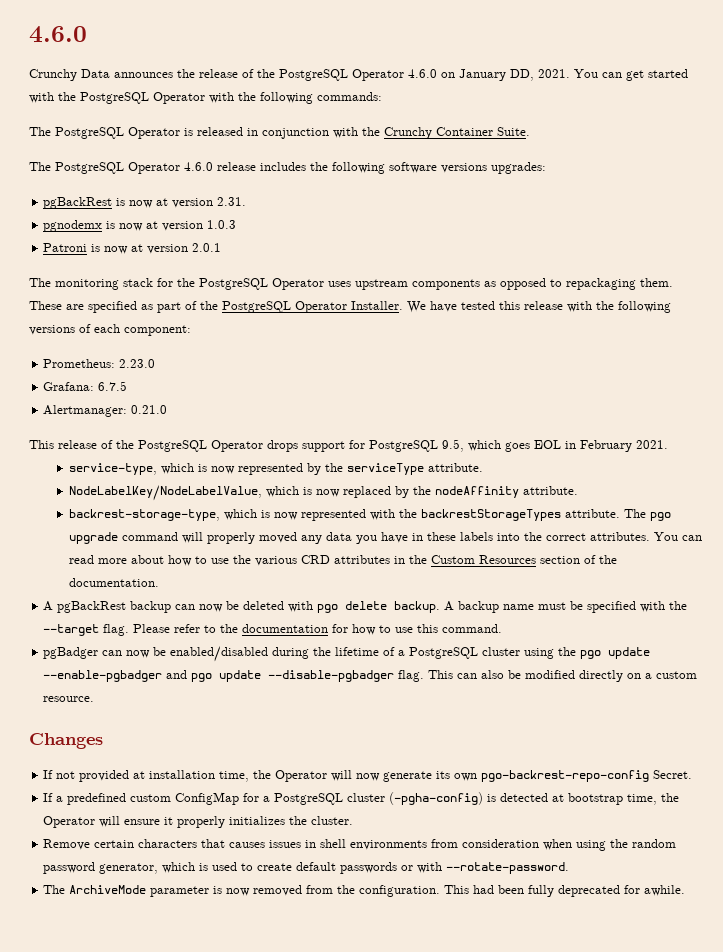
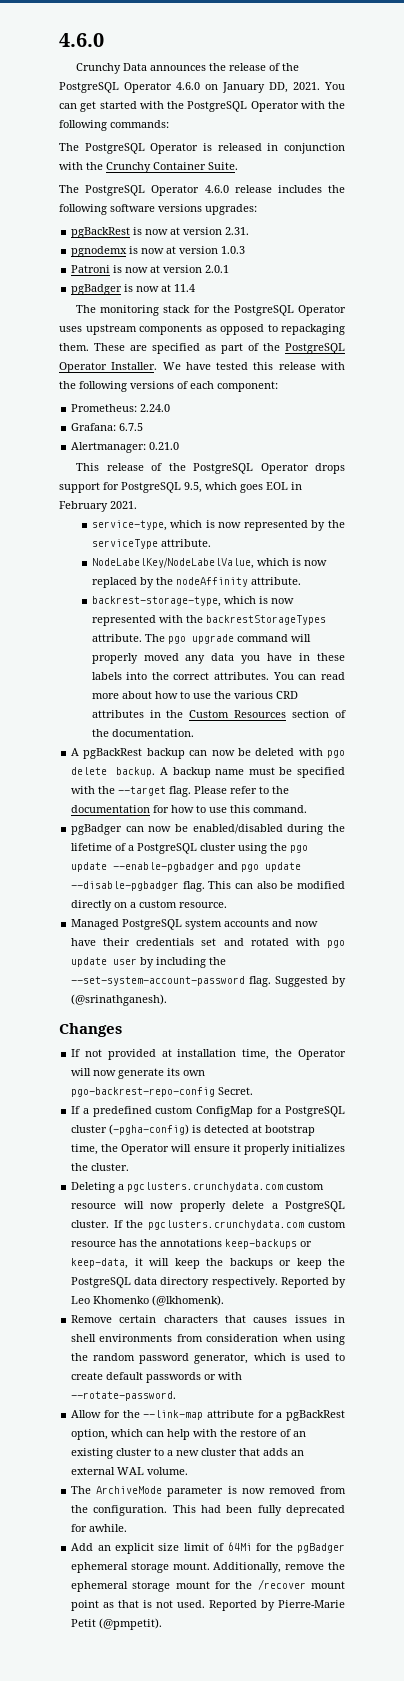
(222, 247) none -> [71,284,196,295] // pgBadger is now at 11.4
[119,359,156,368] 2.23.0 -> [140,404,171,412] 2.24.0
(95, 699) none -> [71,919,319,930] [71,938,345,948] [71,957,227,968] [71,976,346,987] [71,994,168,1006] // Managed PostgreSQL system accounts and now have their credentials set and rotated with pgo update user by including the --set-system-account-password flag. Suggested by (@srinathganesh).
(354, 820) none -> [71,1182,325,1193] [71,1201,345,1212] [71,1220,346,1230] [71,1239,313,1249] [71,1258,346,1269] [71,1277,346,1288] [71,1295,225,1306] // Deleting a pgclusters.crunchydata.com custom resource will now properly delete a PostgreSQL cluster. If the pgclusters.crunchydata.com custom resource has the annotations keep-backups or keep-data, it will keep the backups or keep the PostgreSQL data directory respectively. Reported by Leo Khomenko (@lkhomenk).
(570, 868) none -> [71,1410,345,1421] [71,1429,307,1440] [71,1448,305,1459] [71,1467,189,1475] // Allow for the --link-map attribute for a pgBackRest option, which can help with the restore of an existing cluster to a new cluster that adds an external WAL volume.
(686, 890) none -> [71,1542,345,1554] [71,1562,345,1573] [71,1579,345,1592] [71,1600,345,1611] [71,1618,163,1630] // Add an explicit size limit of 64Mi for the pgBadger ephemeral storage mount. Additionally, remove the ephemeral storage mount for the /recover mount point as that is not used. Reported by Pierre-Marie Petit (@pmpetit).

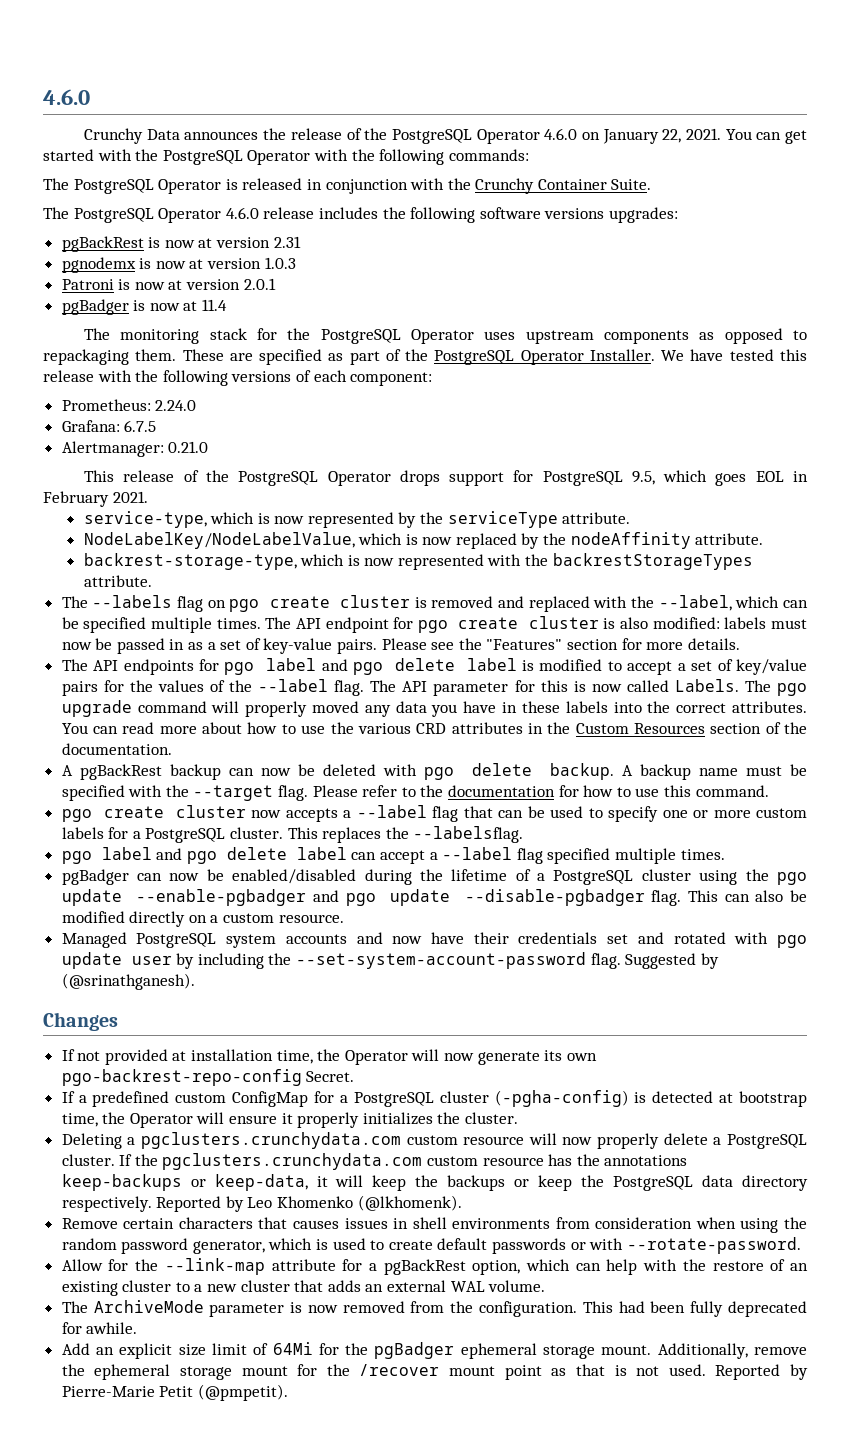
[269,82,288,93] DD, -> [662,129,682,143] 22,
[225,227,250,235] 2.31. -> [273,236,301,248] 2.31
(142, 638) none -> [61,595,808,612] [61,616,807,633] [61,638,740,654] [61,658,807,675] [61,679,739,696] // The --labels flag on pgo create cluster is removed and replaced with the --label, which can be specified multiple times. The API endpoint for pgo create cluster is also modified: labels must now be passed in as a set of key-value pairs. Please see the "Features" section for more details. // The API endpoints for pgo label and pgo delete label is modified to accept a set of key/value pairs for the values of the --label flag. The API parameter for this is now called Labels.
(308, 809) none -> [61,805,808,822] [61,826,524,843] [61,847,725,864] // pgo create cluster now accepts a --label flag that can be used to specify one or more custom labels for a PostgreSQL cluster. This replaces the --labelsflag. // pgo label and pgo delete label can accept a --label flag specified multiple times.

